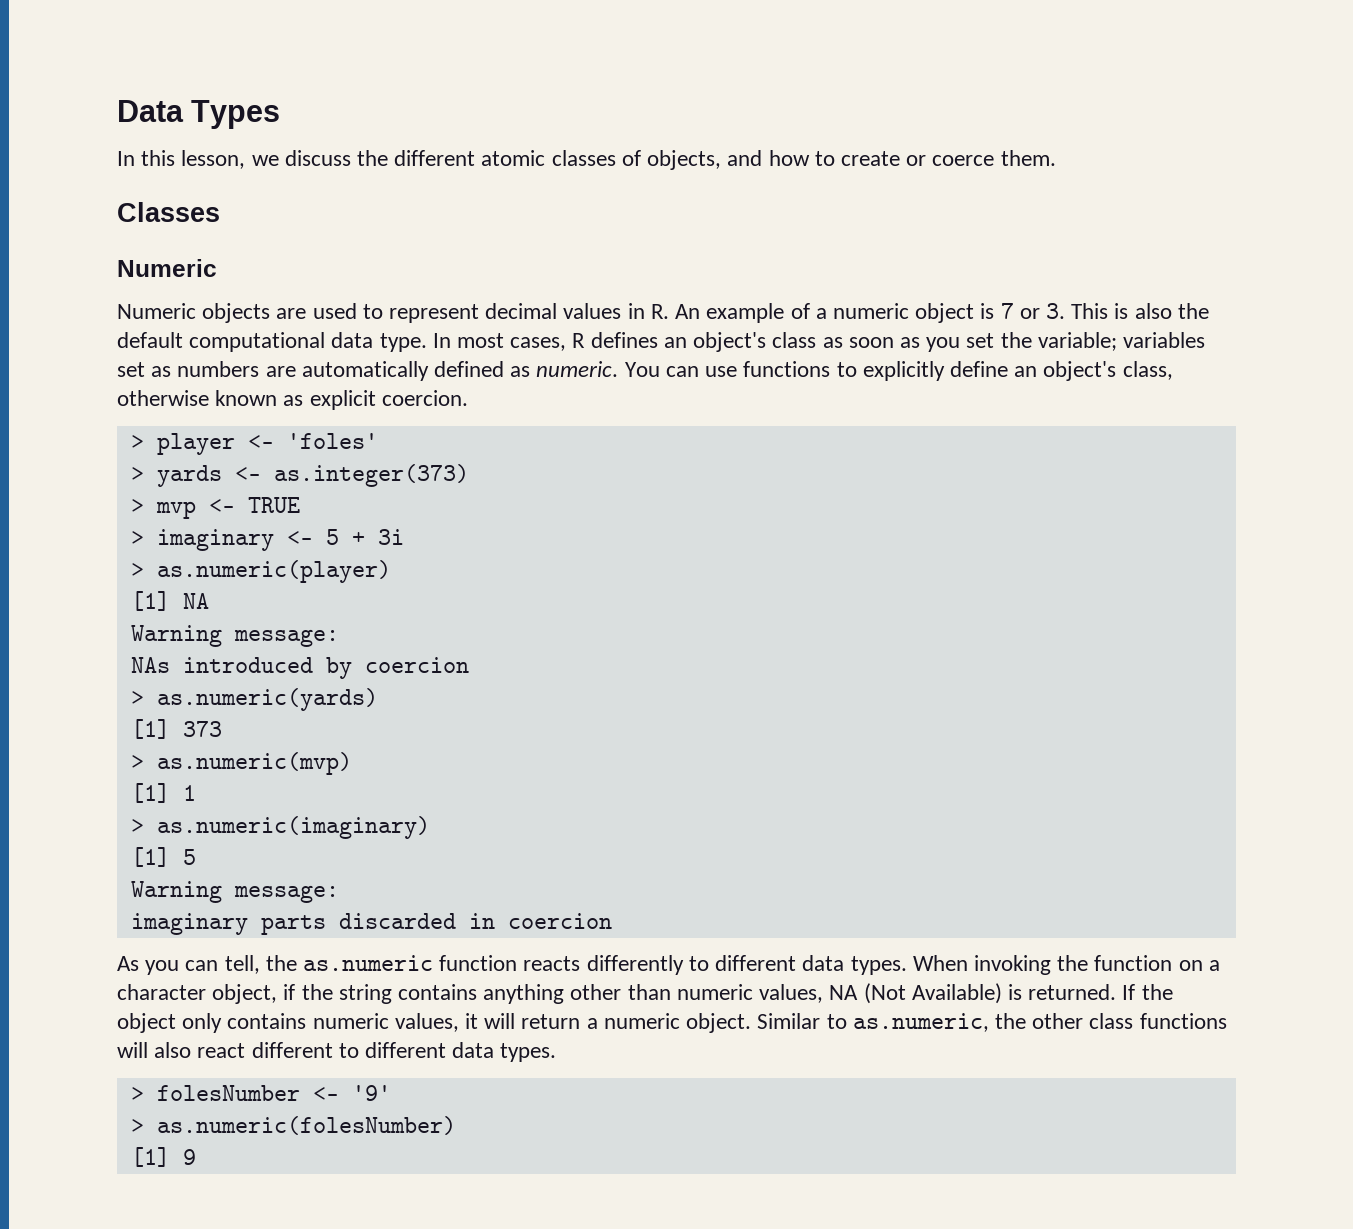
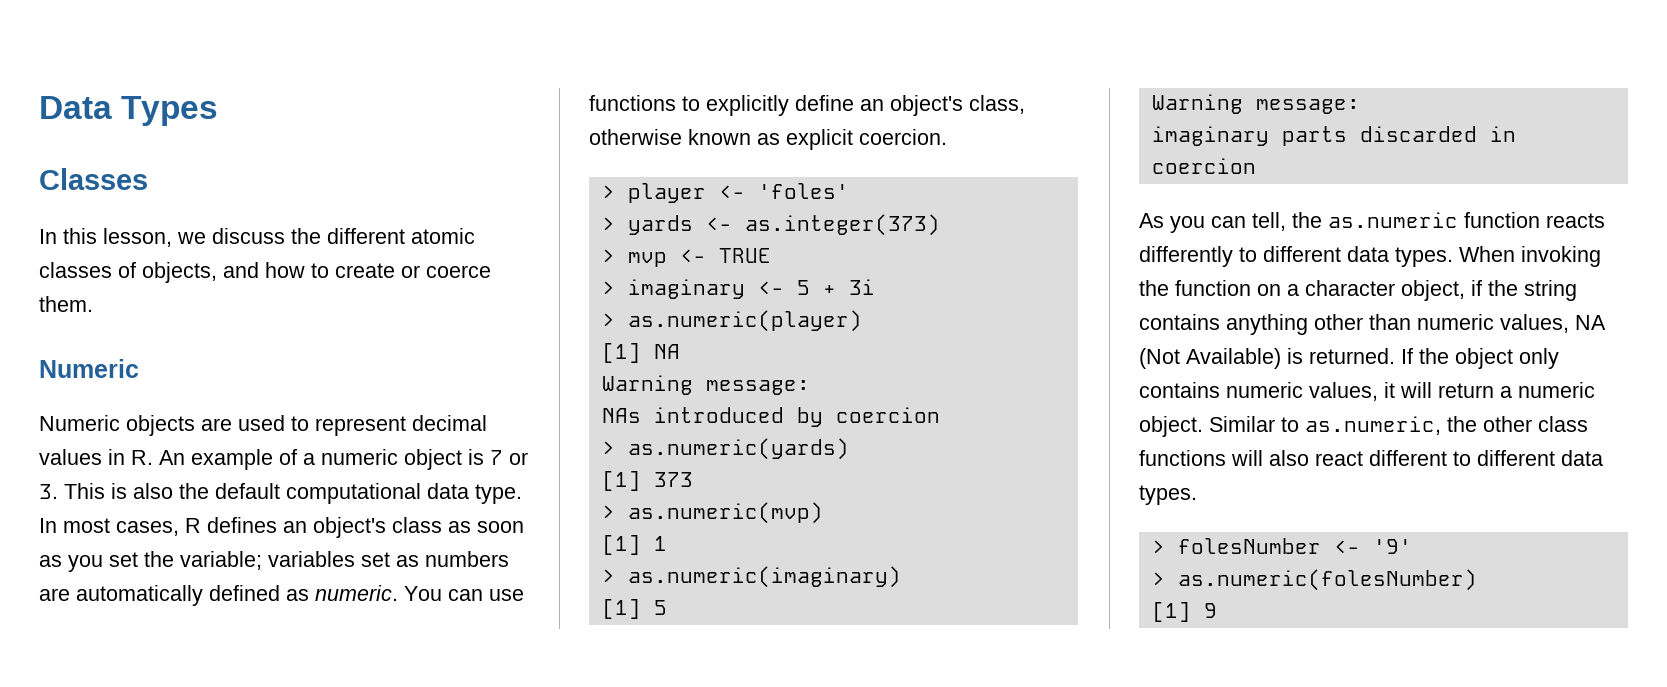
(281, 114) none -> [39,168,148,190] // Classes
[117,202,220,222] // Classes -> (93, 304) none

